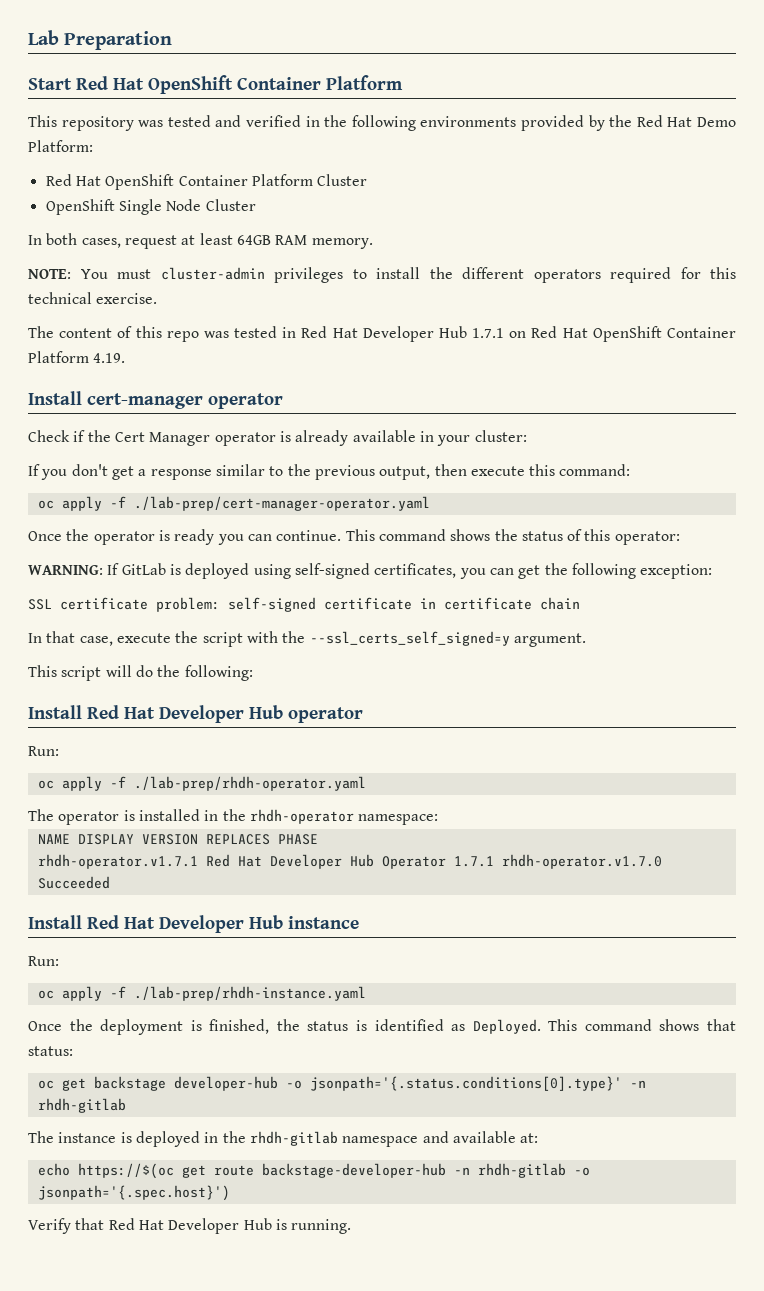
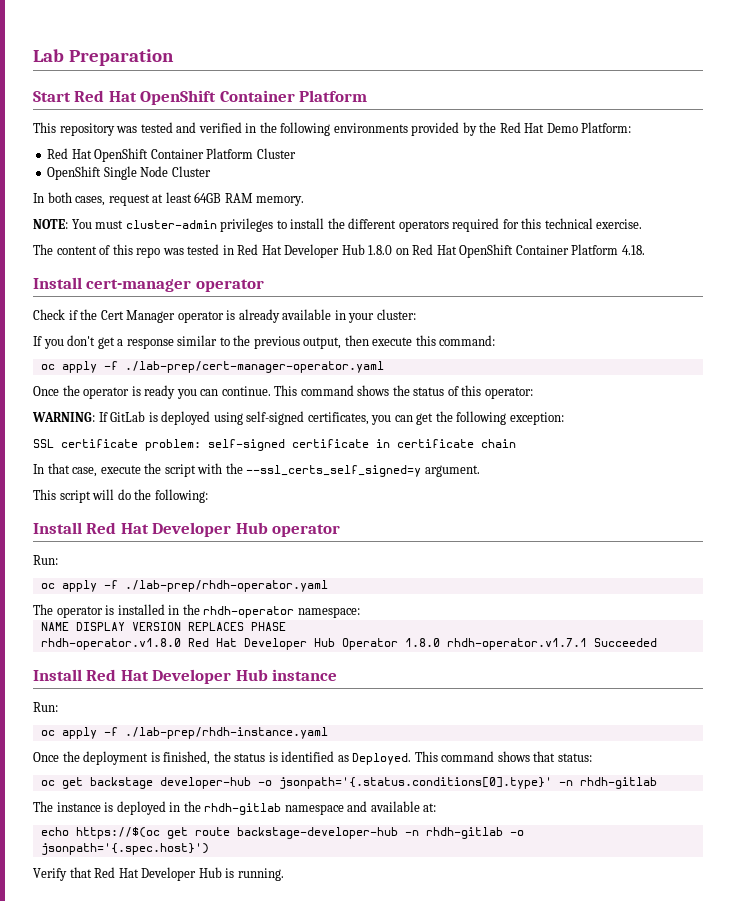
[472,328,505,338] 1.7.1 -> [368,245,393,255] 1.8.0
[93,353,126,363] 4.19. -> [621,245,645,255] 4.18.
[37,854,198,869] rhdh-operator.v1.7.1 -> [40,638,181,650] rhdh-operator.v1.8.0
[453,854,662,869] 1.7.1 rhdh-operator.v1.7.0 -> [404,638,587,650] 1.8.0 rhdh-operator.v1.7.1

